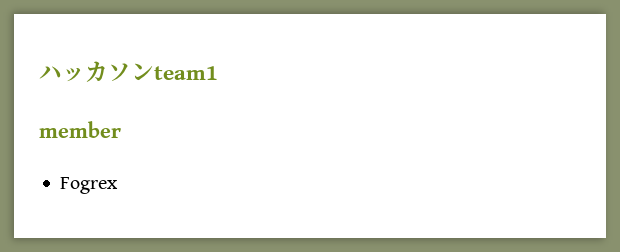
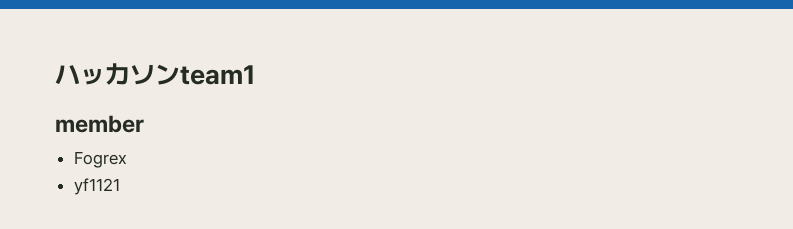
(119, 185) none -> [73,178,120,195] // yf1121

